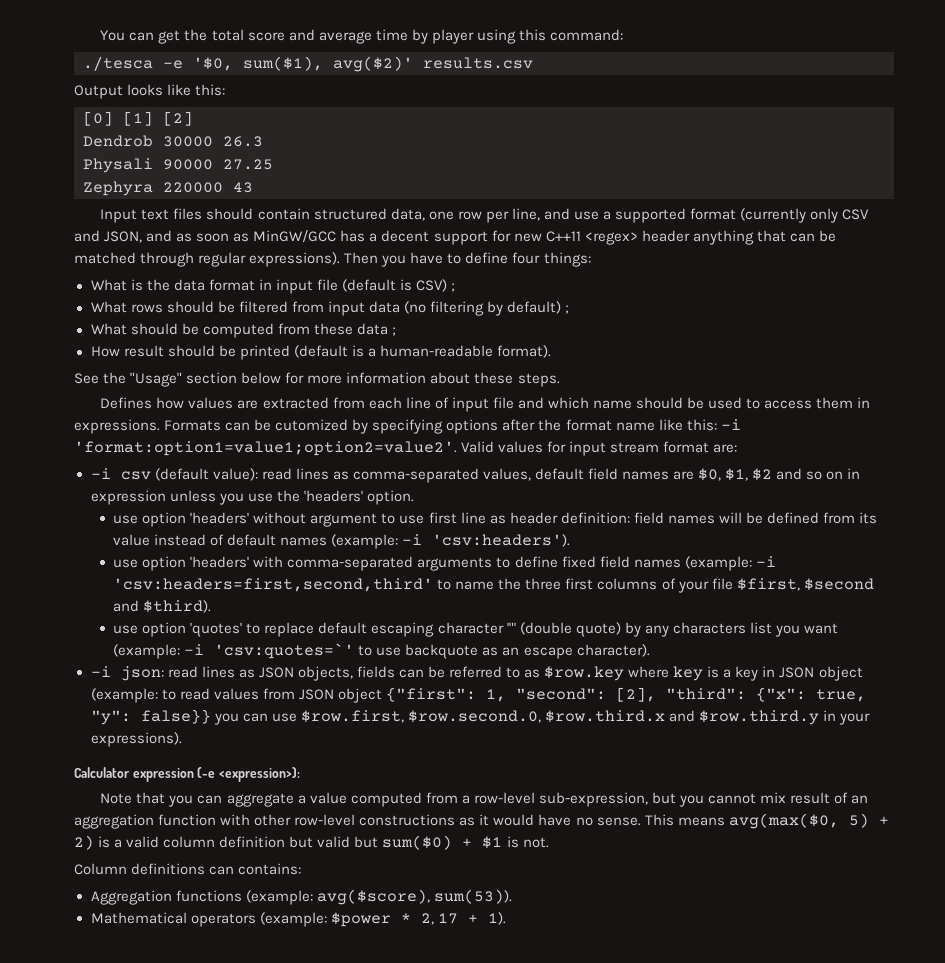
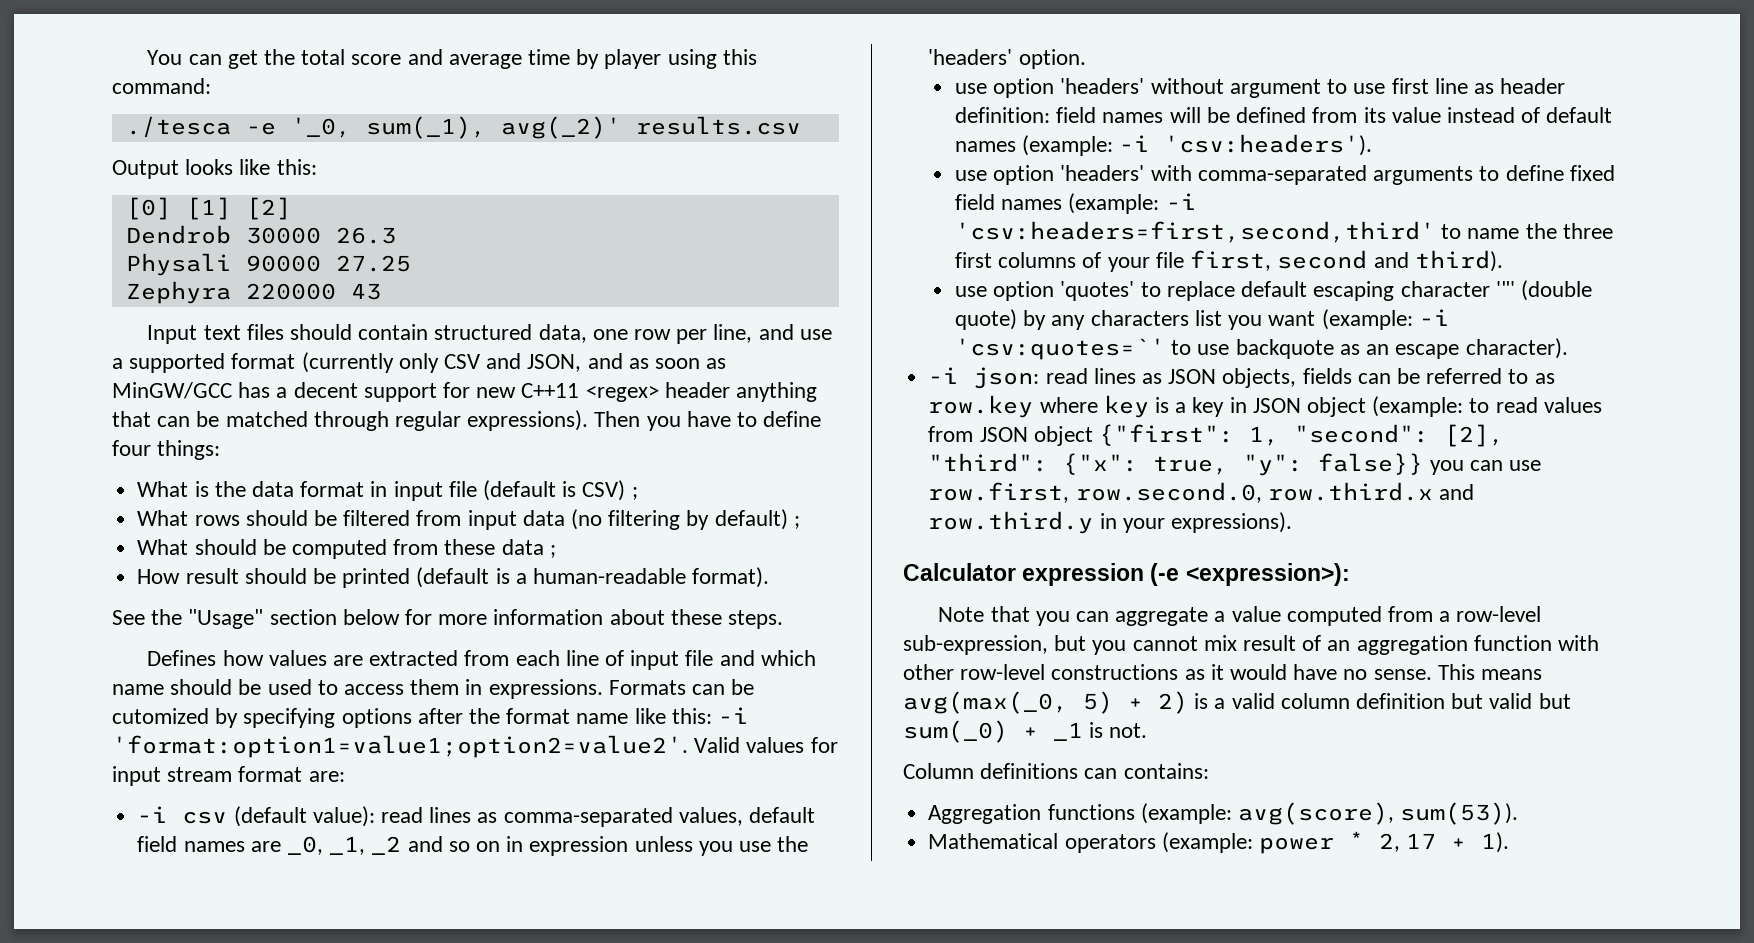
[193,56,413,72] '$0, sum($1), avg($2)' -> [290,116,621,139] '_0, sum(_1), avg(_2)'
[698,468,773,481] $0, $1, $2 -> [286,836,402,855] _0, _1, _2
[736,578,874,591] [113,600,212,613] $first, $second and $third). -> [1190,250,1503,272] first, second and third).
[544,666,625,681] $row.key -> [928,395,1034,418] row.key
[300,710,819,725] $row.first, $row.second.0, $row.third.x and $row.third.y -> [928,482,1474,503] [928,511,1094,534] row.first, row.second.0, row.third.x and row.third.y
[728,813,839,829] avg(max($0, -> [903,691,1068,714] avg(max(_0,
[382,835,503,850] sum($0) + $1 -> [903,720,1083,743] sum(_0) + _1
[316,889,430,905] avg($score), -> [1237,802,1394,825] avg(score),
[330,912,391,927] $power -> [1258,837,1334,854] power

